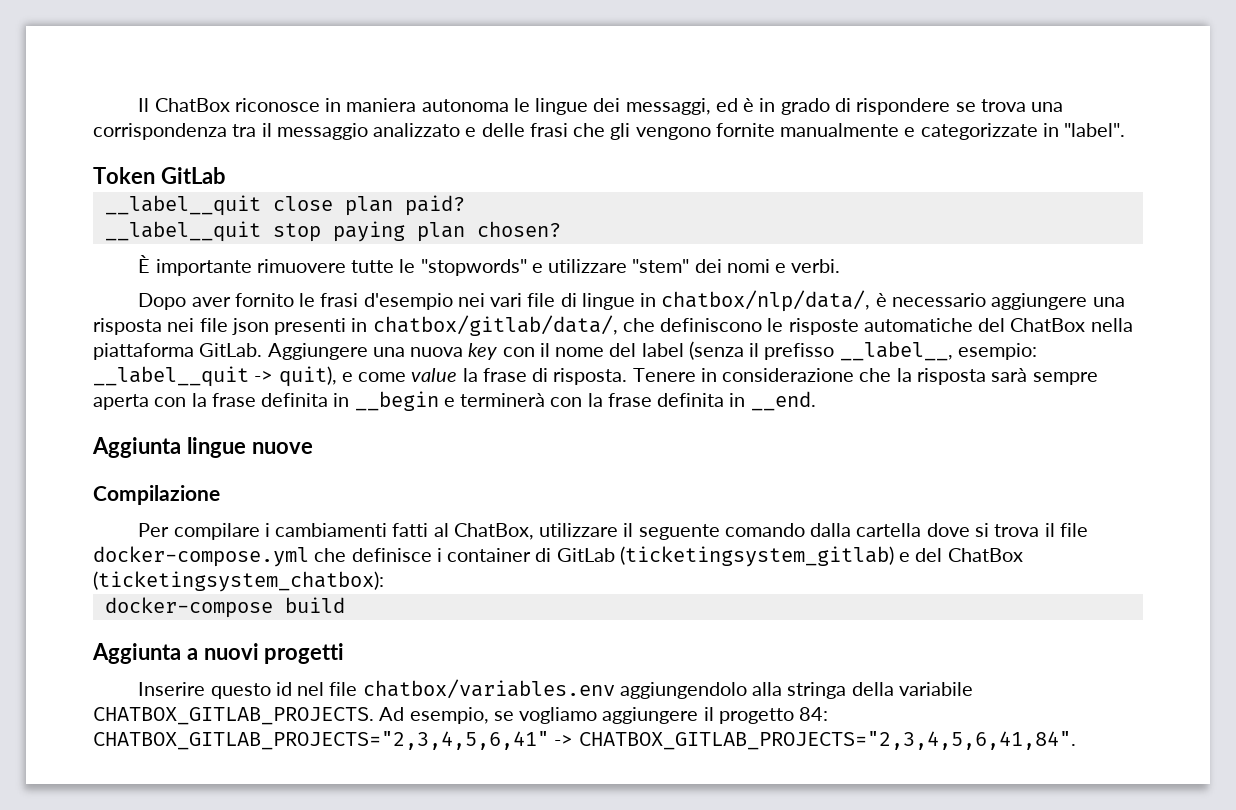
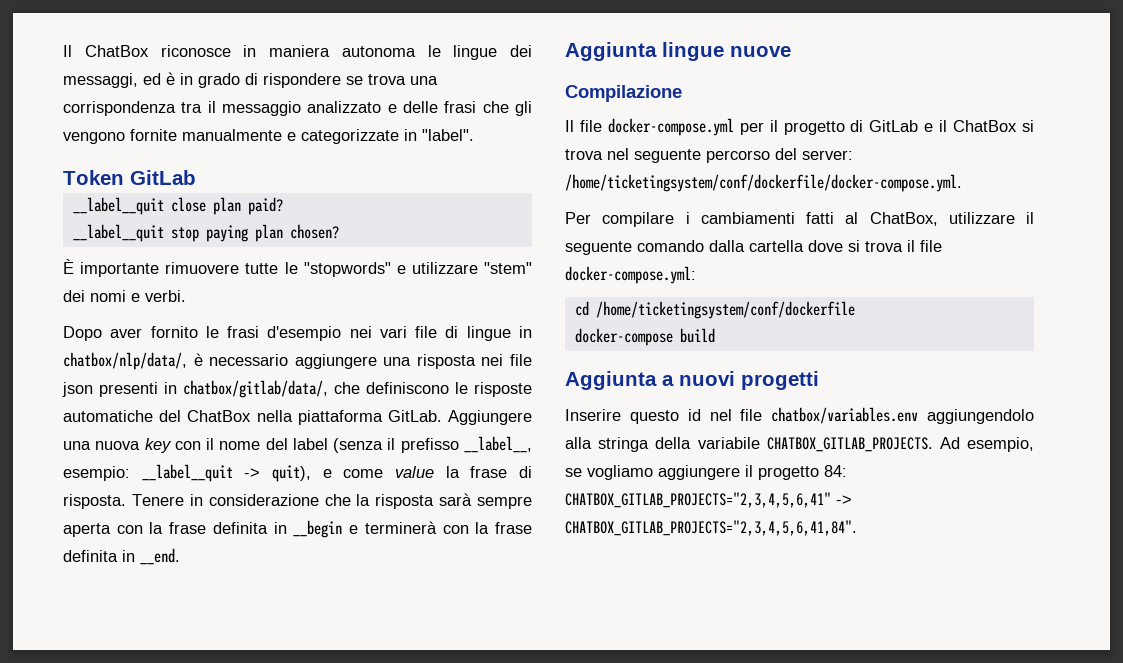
(220, 495) none -> [565,118,1034,136] [565,148,853,163] [565,174,962,192] // Il file docker-compose.yml per il progetto di GitLab e il ChatBox si trova nel seguente percorso del server: /home/ticketingsystem/conf/dockerfile/docker-compose.yml.
[93,546,1023,567] [93,571,384,592] docker-compose.yml che definisce i container di GitLab (ticketingsystem_gitlab) e del ChatBox (ticketingsystem_chatbox): -> [565,266,696,284] [574,301,855,319] docker-compose.yml: // cd /home/ticketingsystem/conf/dockerfile

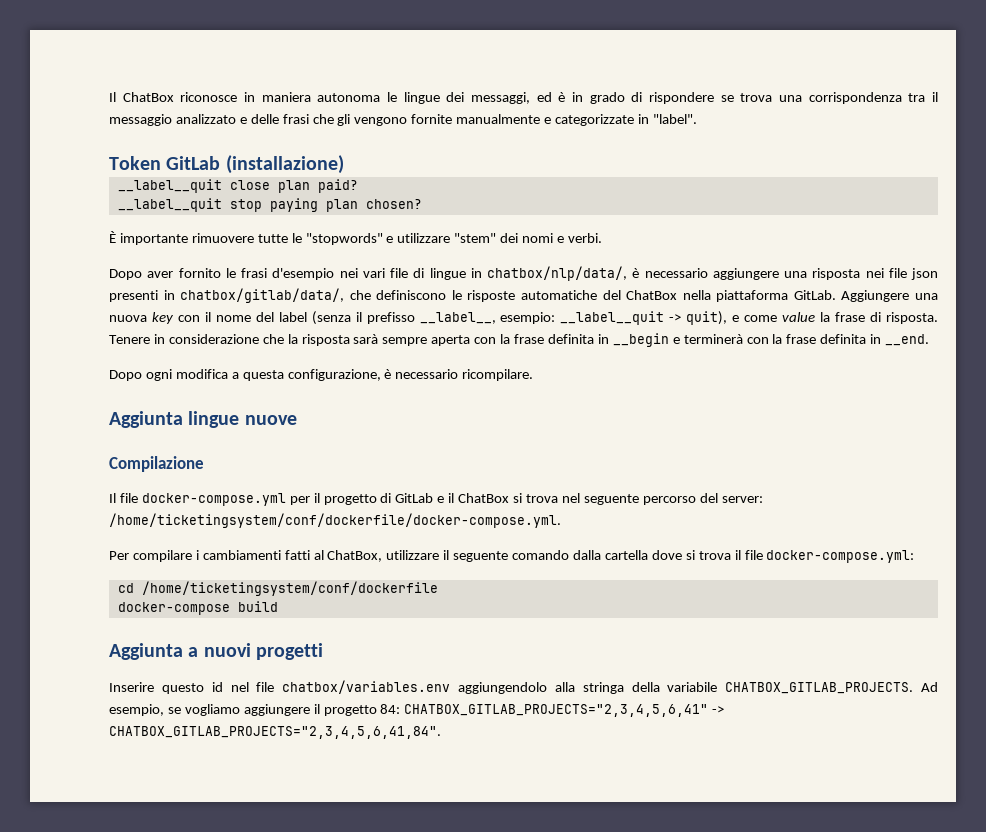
(196, 177) none -> [225,155,344,174] (installazione)
(180, 556) none -> [109,369,534,381] // Dopo ogni modifica a questa configurazione, è necessario ricompilare.

